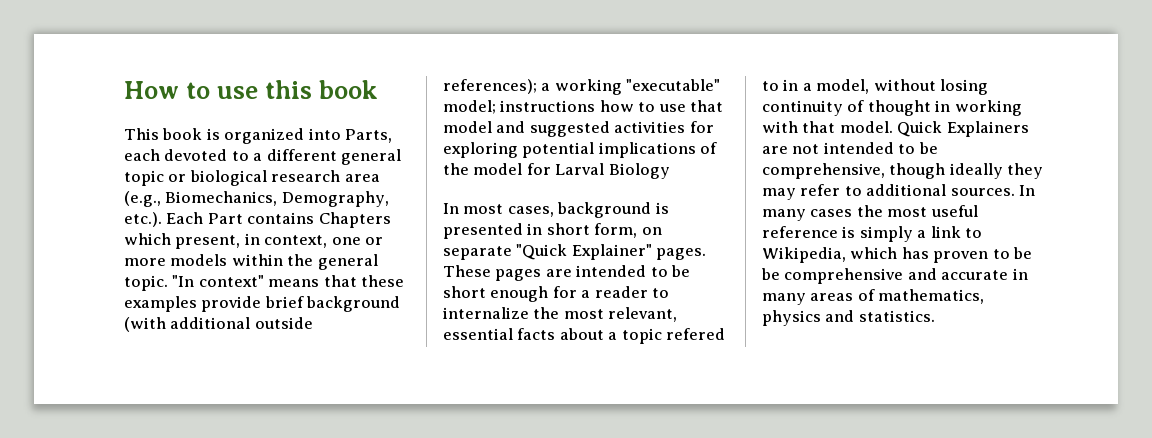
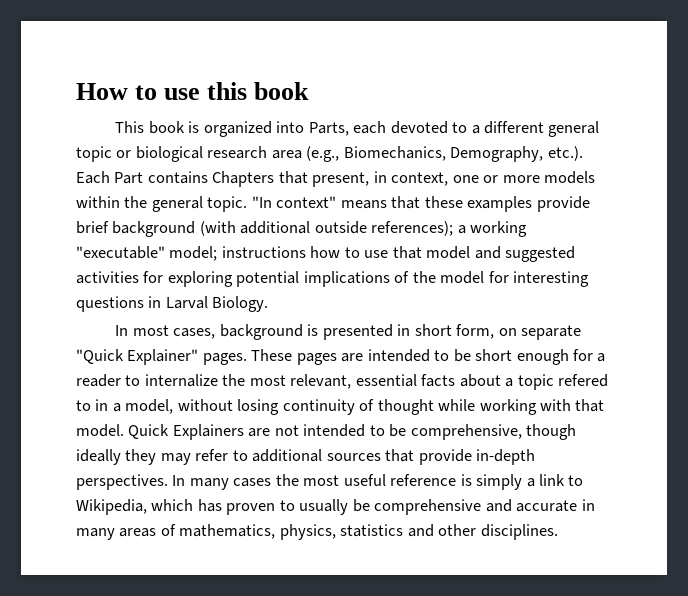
[124,233,171,245] which -> [278,171,308,184] that
[555,163,670,179] Larval Biology -> [513,271,590,287] [76,296,269,312] interesting questions in Larval Biology.
[935,100,951,112] in -> [438,399,476,411] while
[950,188,1015,196] sources. -> [326,449,536,465] [76,474,168,490] sources that provide in-depth perspectives.
[1013,247,1033,259] be -> [299,499,349,515] usually
[762,310,935,326] physics and statistics. -> [279,524,558,540] physics, statistics and other disciplines.

